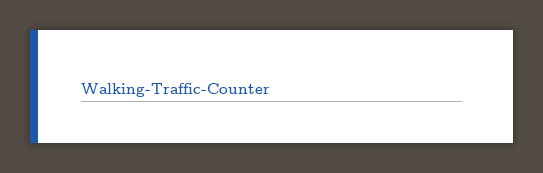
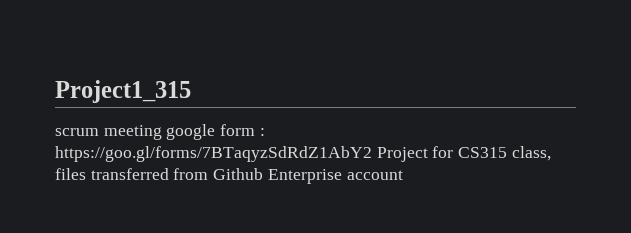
[81,83,270,97] Walking-Traffic-Counter -> [55,80,191,103] [55,124,265,140] [55,146,551,162] [55,168,403,184] Project1_315 // scrum meeting google form : https://goo.gl/forms/7BTaqyzSdRdZ1AbY2 Project for CS315 class, files transferred from Github Enterprise account

